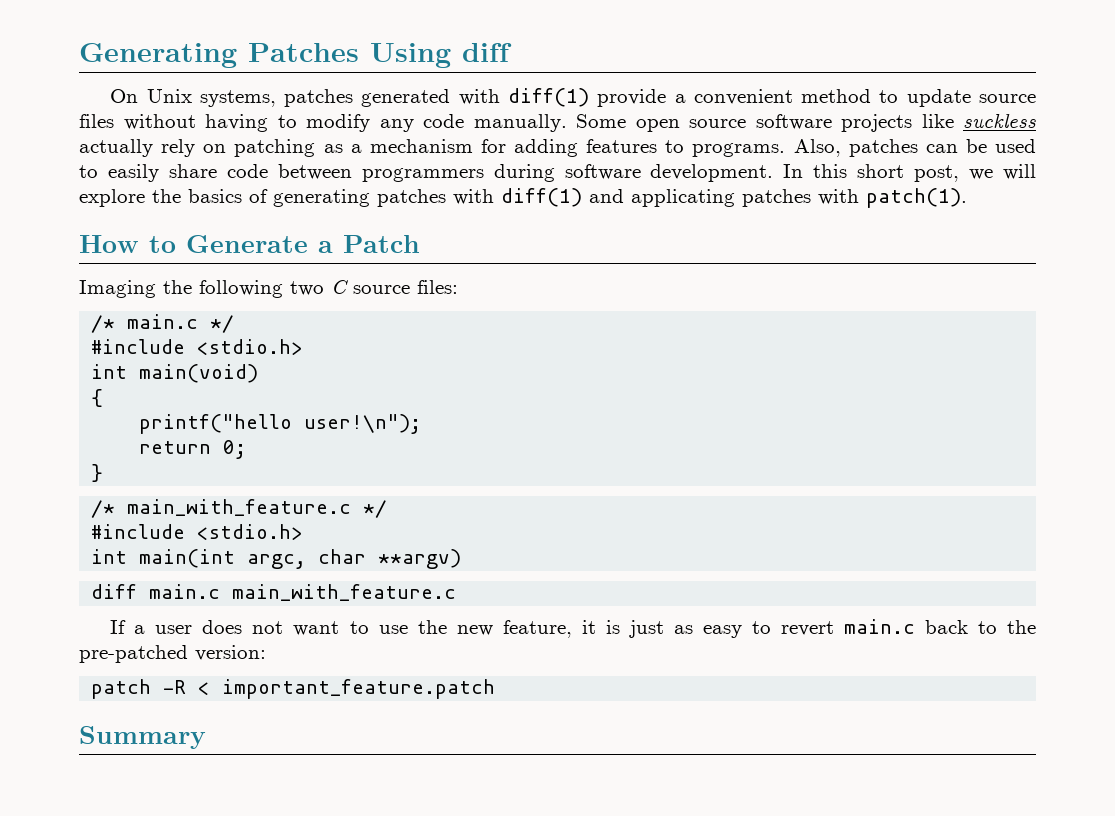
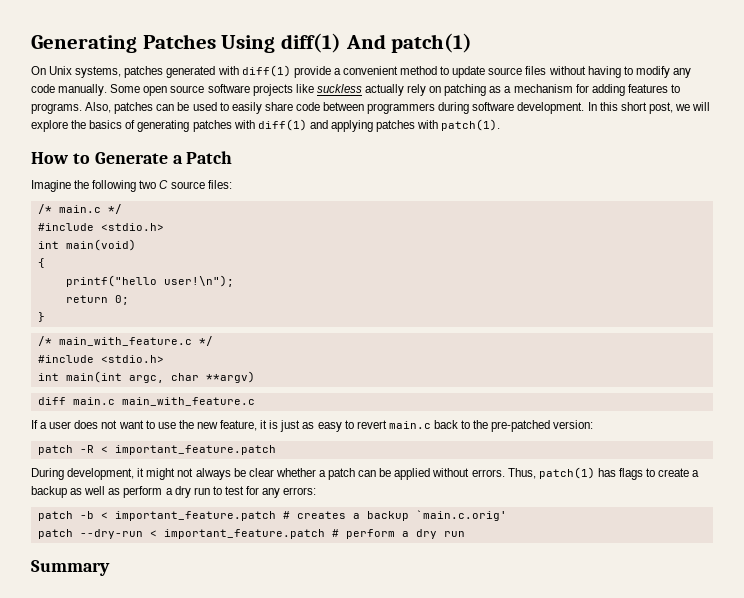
[462,43,512,62] diff -> [281,33,473,53] diff(1) And patch(1)
[631,189,735,207] applicating -> [330,120,373,132] applying
[79,280,156,298] Imaging -> [31,180,71,192] Imagine
(496, 689) none -> [31,467,700,480] [31,486,317,498] [37,510,507,521] [37,529,465,539] // During development, it might not always be clear whether a patch can be applied without errors. Thus, patch(1) has flags to create a backup as well as perform a dry run to test for any errors: // patch -b < important_feature.patch # creates a backup `main.c.orig' // patch --dry-run < important_feature.patch # perform a dry run

